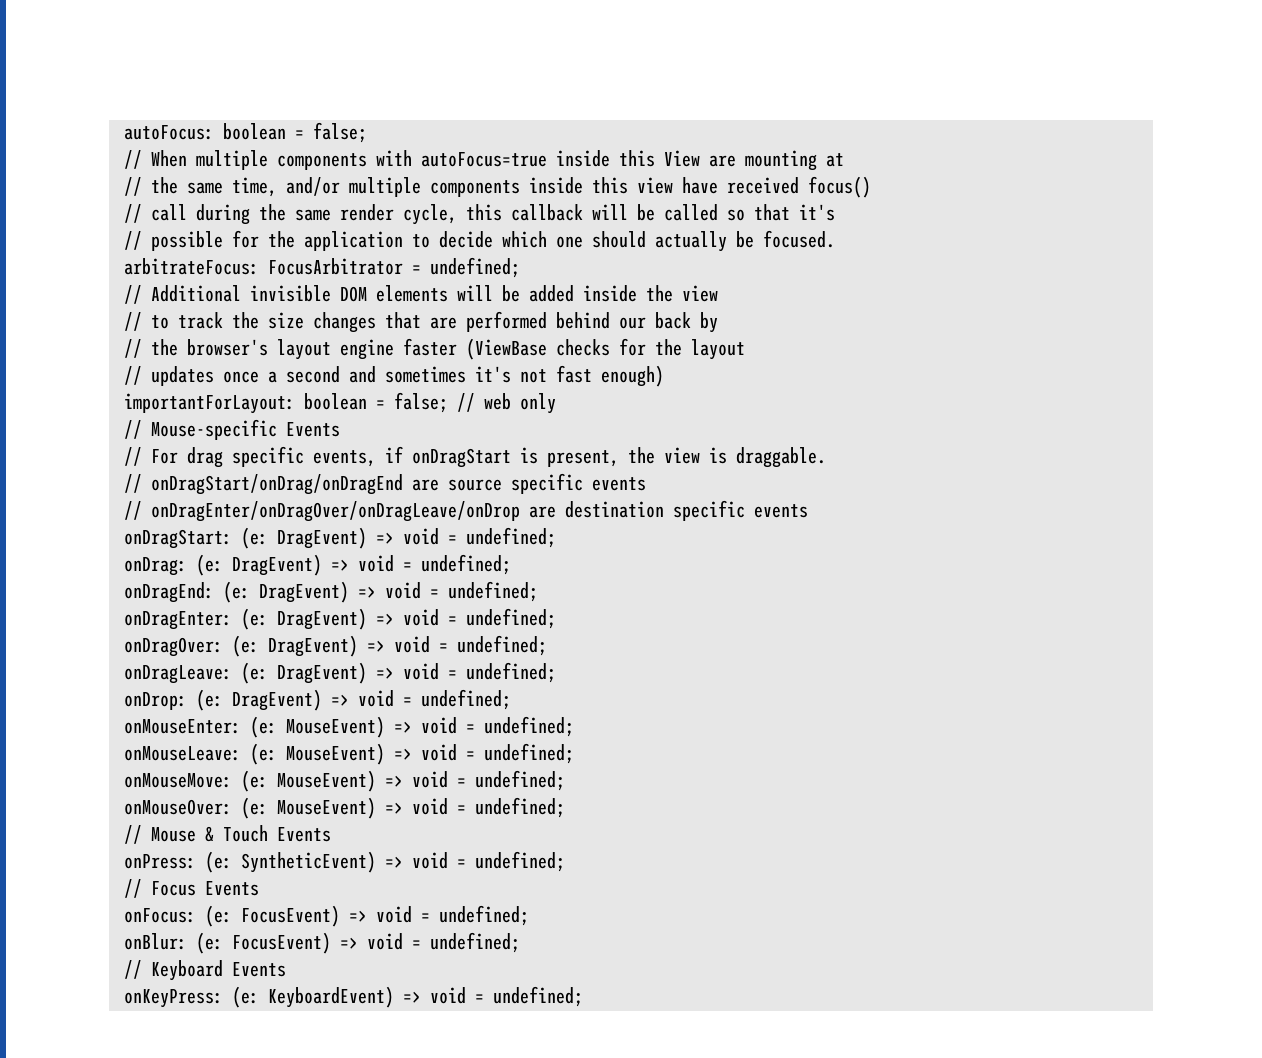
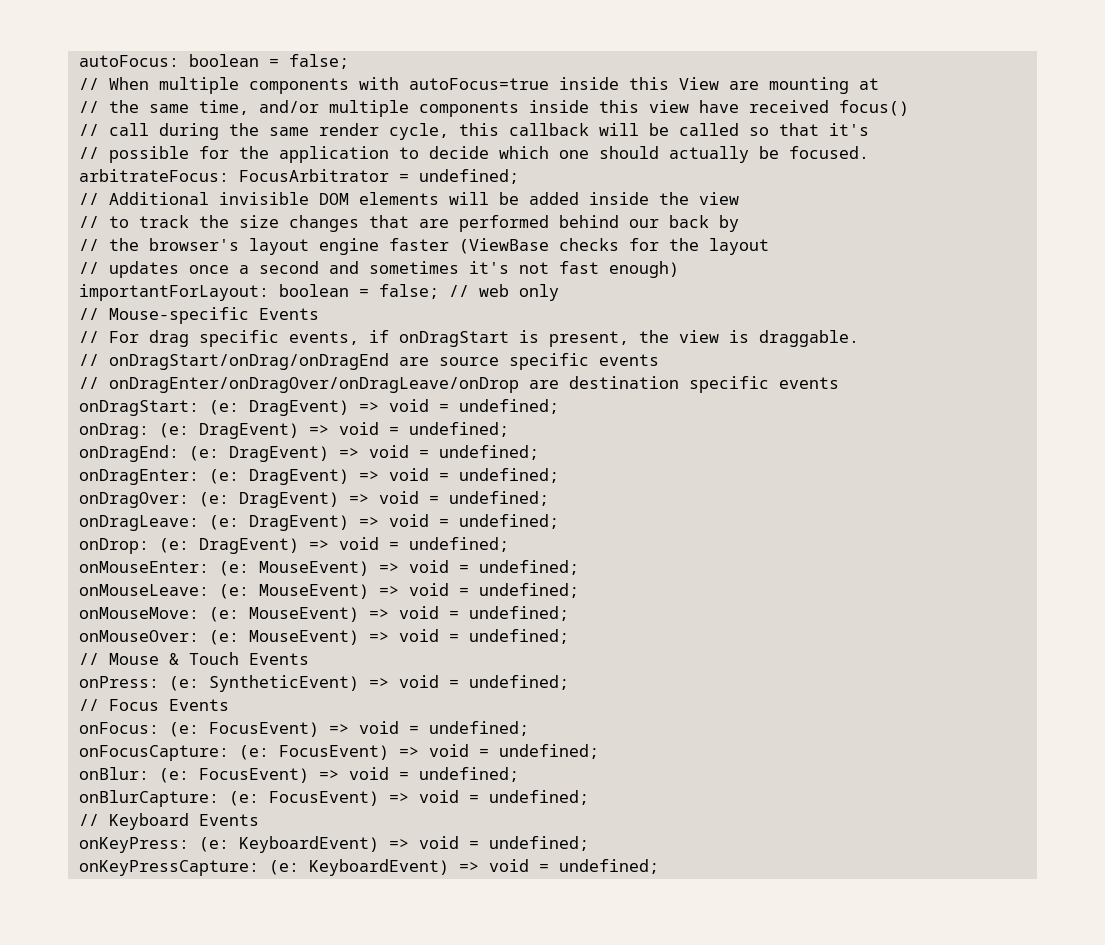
(529, 915) none -> [79,744,600,761] // onFocusCapture: (e: FocusEvent) => void = undefined;
(520, 942) none -> [79,790,590,807] // onBlurCapture: (e: FocusEvent) => void = undefined;
(583, 996) none -> [79,859,660,876] // onKeyPressCapture: (e: KeyboardEvent) => void = undefined;

